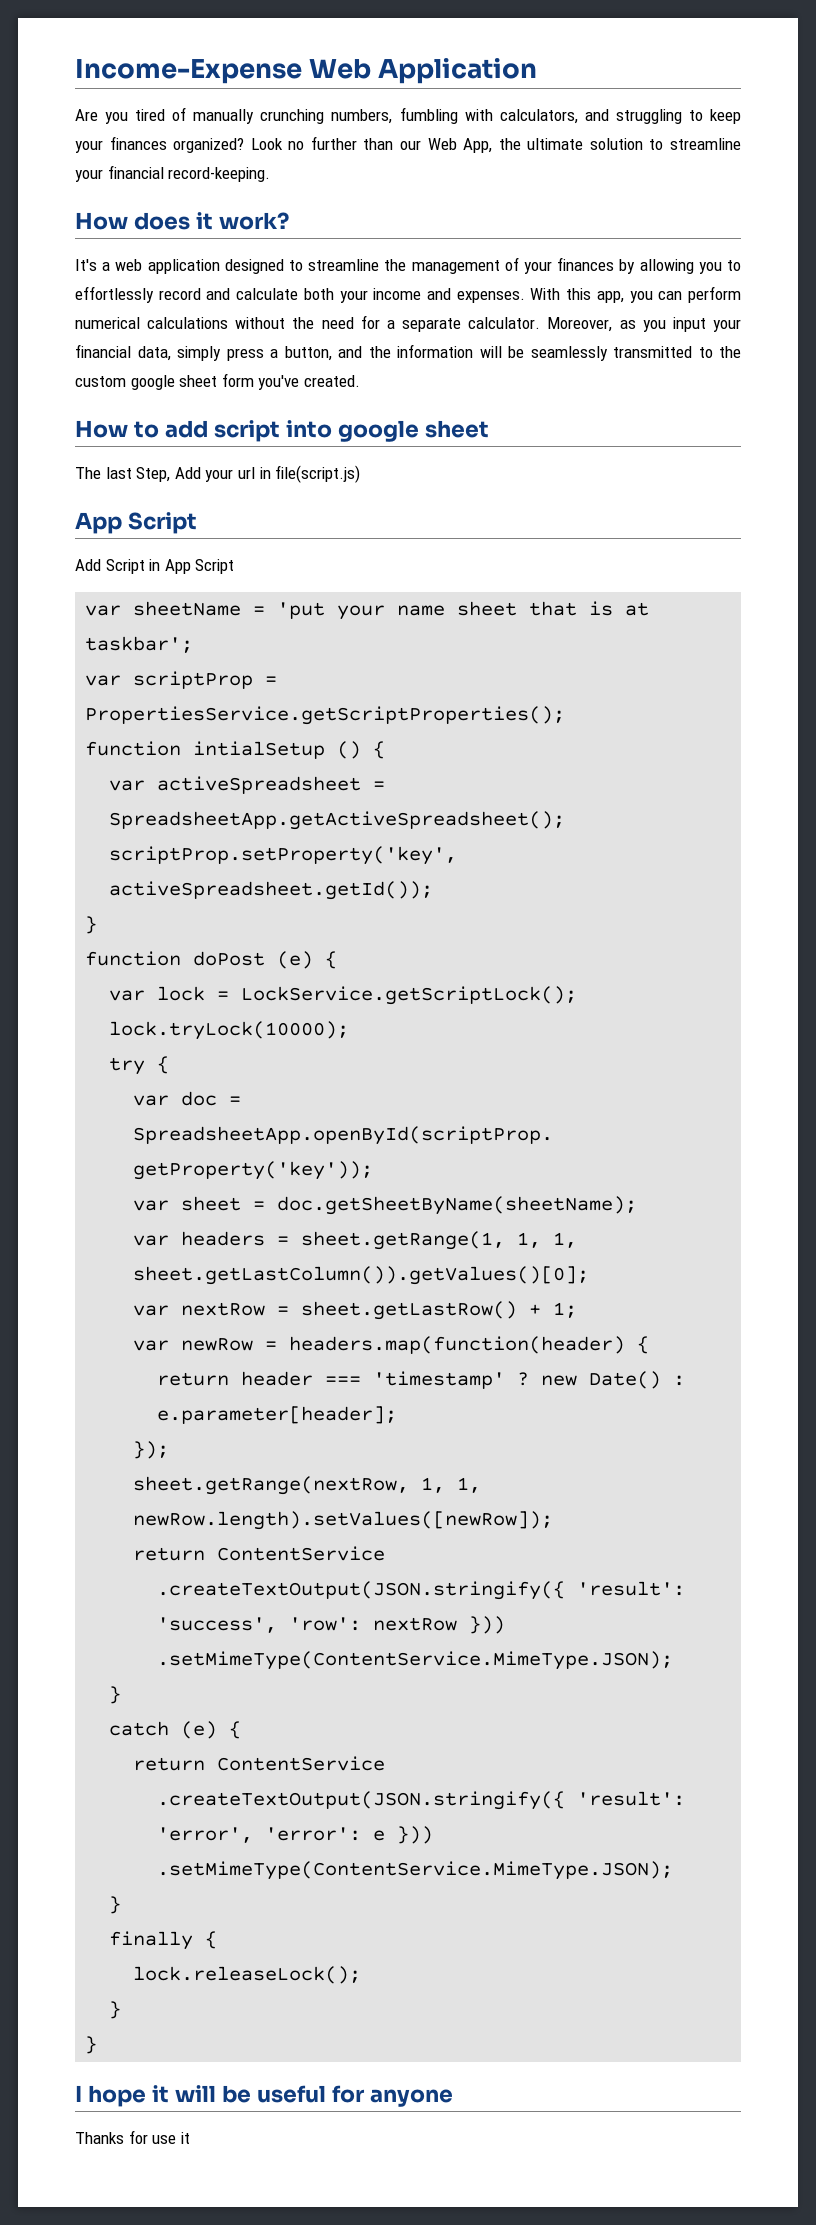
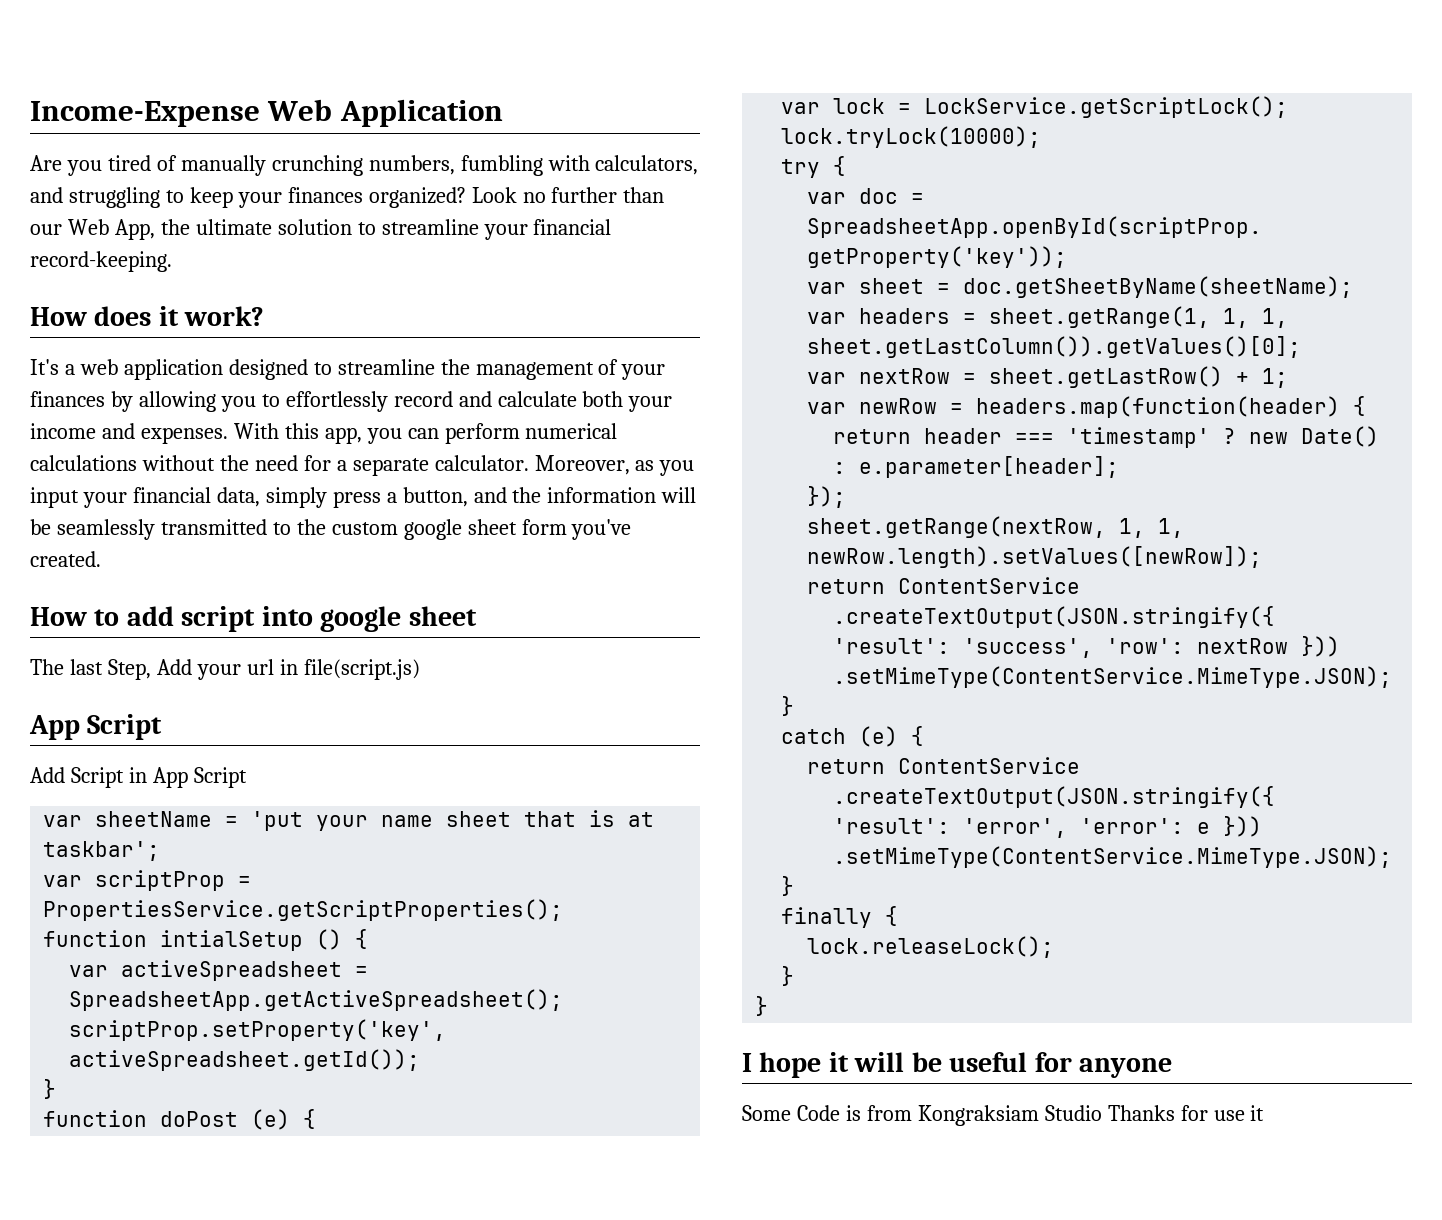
(453, 2098) none -> [742,1105,1102,1126] Some Code is from Kongraksiam Studio

